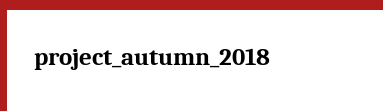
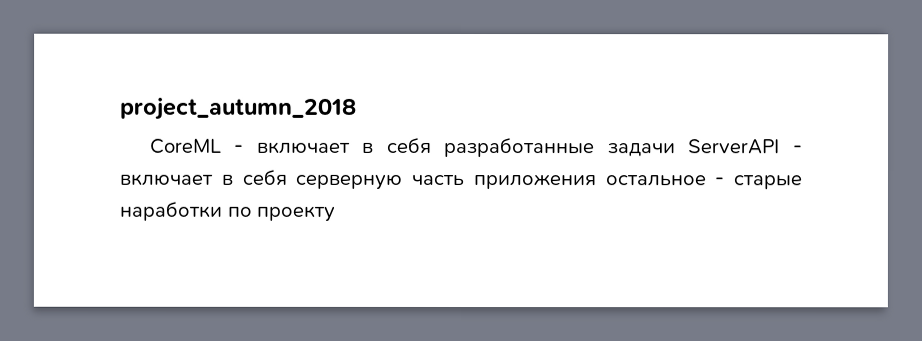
(270, 59) none -> [149,137,803,158] [119,169,802,190] [119,201,336,222] // CoreML - включает в себя разработанные задачи ServerAPI - включает в себя серверную часть приложения остальное - старые наработки по проекту

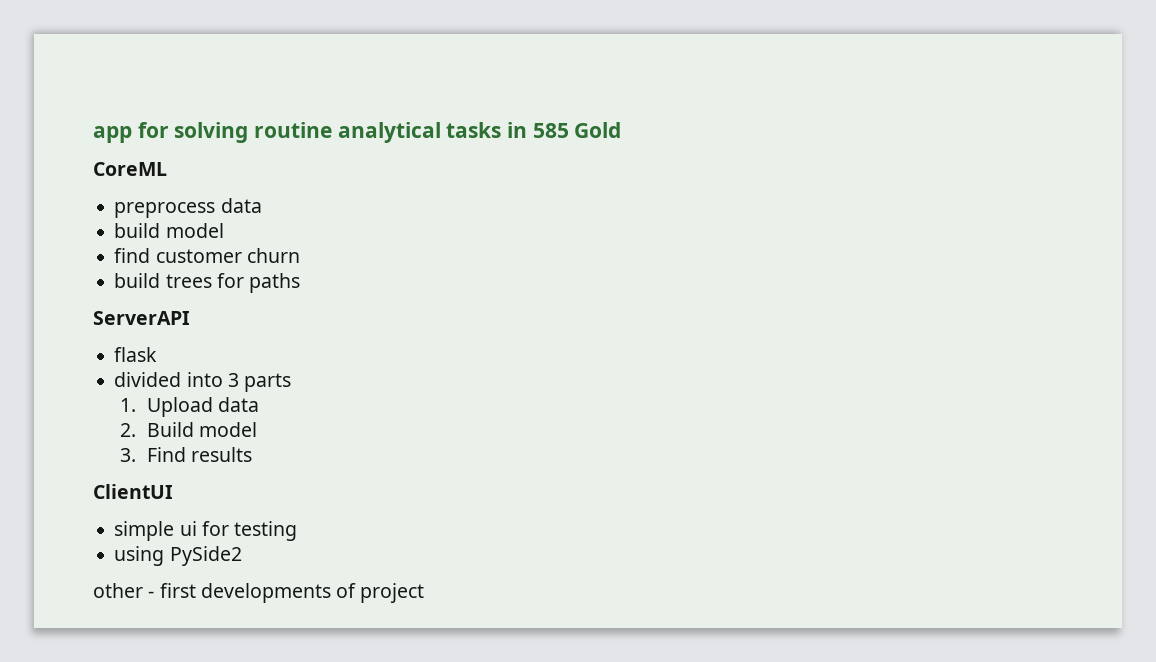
[120,97,357,120] [149,137,803,158] [119,169,802,190] [119,201,336,222] project_autumn_2018 // CoreML - включает в себя разработанные задачи ServerAPI - включает в себя серверную часть приложения остальное - старые наработки по проекту -> [93,122,622,143] [93,162,167,176] [114,198,262,218] [114,223,224,238] [114,248,300,263] [114,273,301,293] [93,311,190,325] [114,347,158,362] [114,372,292,392] [120,397,260,417] [120,422,258,437] [120,447,253,462] [93,484,173,499] [114,521,298,541] [114,546,242,566] [93,583,425,603] app for solving routine analytical tasks in 585 Gold // CoreML // preprocess data // build model // find customer churn // build trees for paths // ServerAPI // flask // divided into 3 parts // 1. Upload data // 2. Build model // 3. Find results // ClientUI // simple ui for testing // using PySide2 // other - first developments of project

